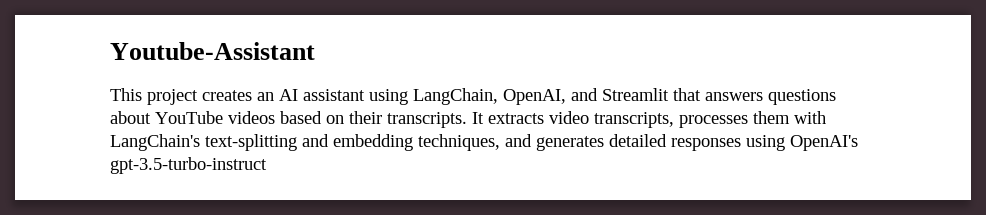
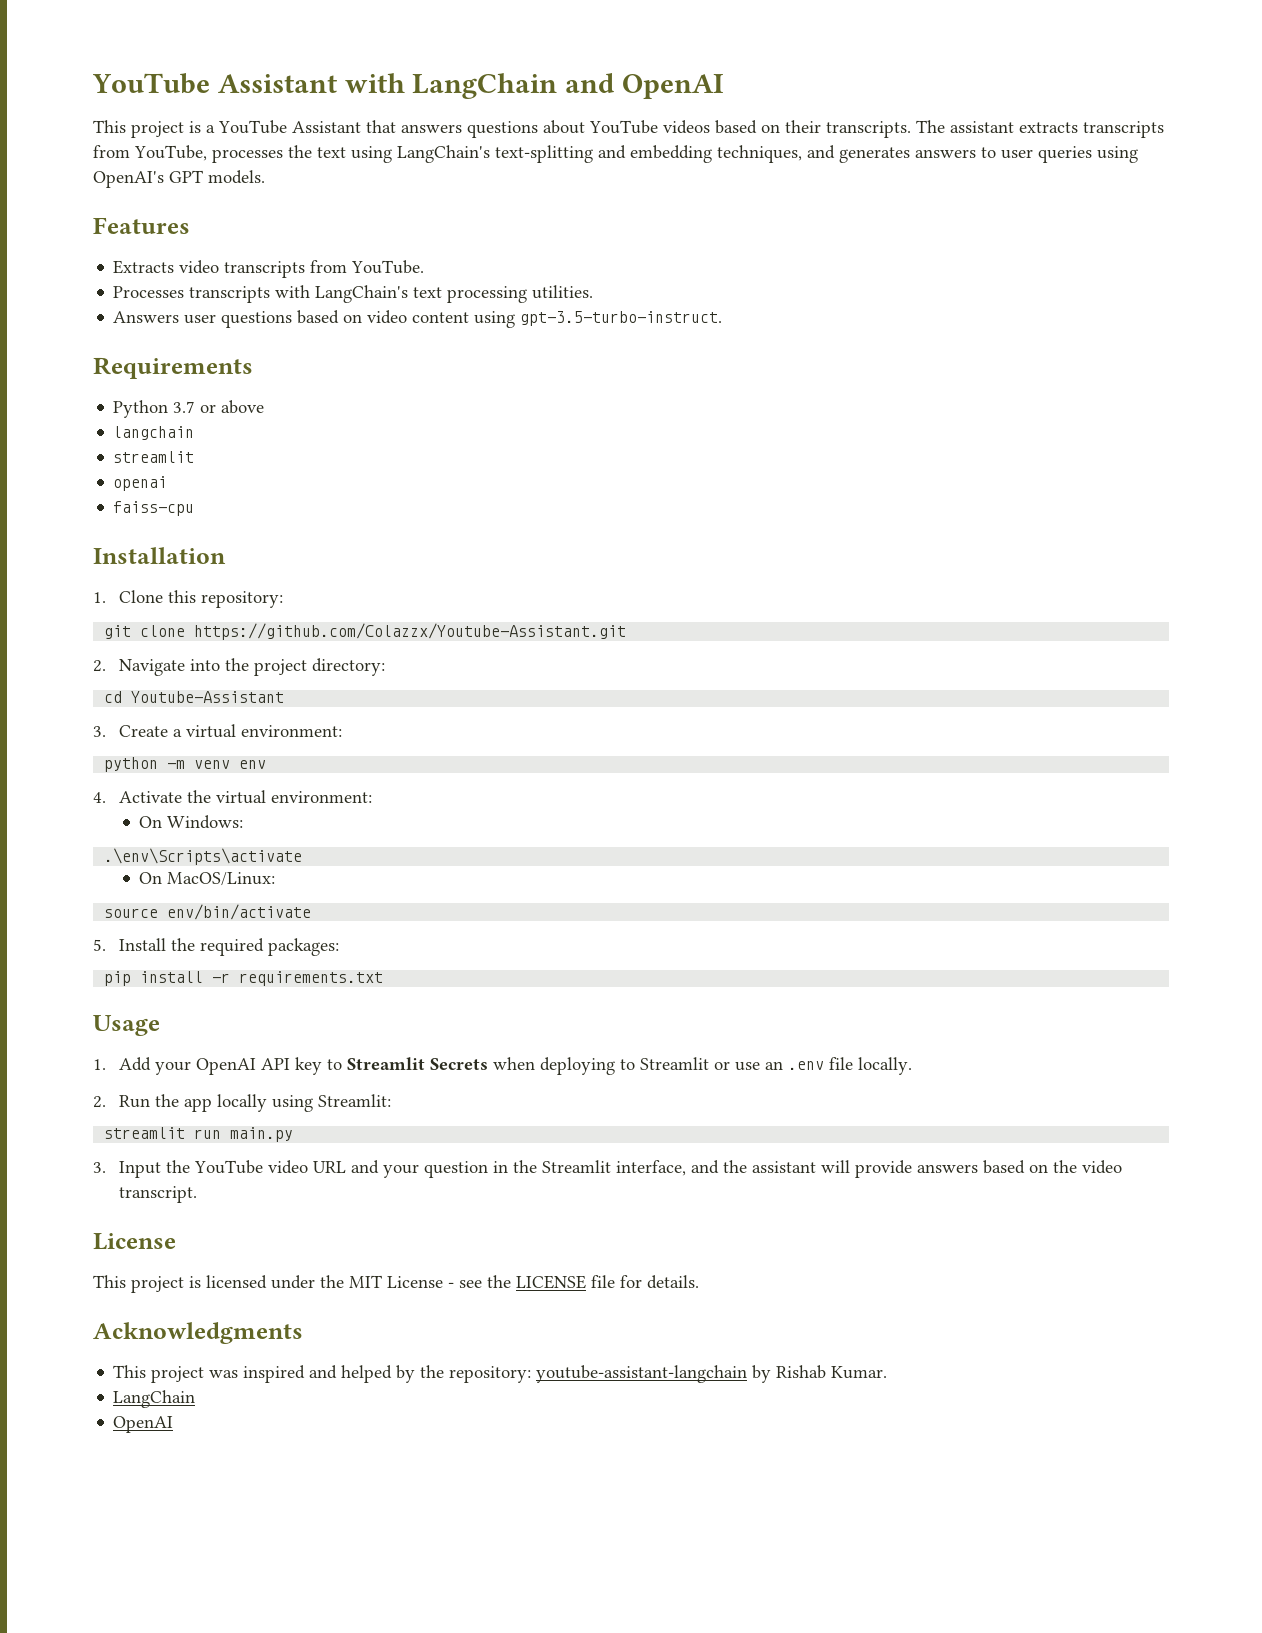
[110,42,315,60] [110,88,669,105] Youtube-Assistant // This project creates an AI assistant using LangChain, OpenAI, and Streamlit -> [92,73,725,99] [93,120,361,138] YouTube Assistant with LangChain and OpenAI // This project is a YouTube Assistant
[472,111,826,128] It extracts video transcripts, processes them with -> [916,120,1164,138] [93,145,392,163] The assistant extracts transcripts from YouTube, processes the text using
[609,134,858,151] [110,157,267,174] detailed responses using OpenAI's gpt-3.5-turbo-instruct -> [915,146,1138,163] [93,170,265,188] [93,217,190,234] [113,260,425,278] [113,285,594,303] [113,310,723,328] [93,357,253,379] [113,400,265,418] [113,426,195,440] [113,451,195,463] [113,476,168,491] [113,501,195,516] [93,547,226,564] [93,590,284,608] [104,623,627,640] [93,658,386,676] [104,691,285,703] [93,724,343,738] [104,757,267,772] [93,790,373,804] [139,815,244,829] [104,848,303,865] [139,872,276,886] [104,904,312,920] [93,938,340,956] [104,971,384,986] [93,1015,160,1036] [93,1057,913,1075] [93,1094,392,1112] [104,1127,294,1142] [93,1160,1123,1178] [119,1186,198,1203] [93,1233,176,1250] [93,1275,699,1293] [93,1322,303,1344] [113,1365,888,1383] [113,1390,196,1408] [113,1416,174,1433] answers to user queries using OpenAI's GPT models. // Features // Extracts video transcripts from YouTube. // Processes transcripts with LangChain's text processing utilities. // Answers user questions based on video content using gpt-3.5-turbo-instruct. // Requirements // Python 3.7 or above // langchain // streamlit // openai // faiss-cpu // Installation // 1. Clone this repository: // git clone https://github.com/Colazzx/Youtube-Assistant.git // 2. Navigate into the project directory: // cd Youtube-Assistant // 3. Create a virtual environment: // python -m venv env // 4. Activate the virtual environment: // On Windows: // .\env\Scripts\activate // On MacOS/Linux: // source env/bin/activate // 5. Install the required packages: // pip install -r requirements.txt // Usage // 1. Add your OpenAI API key to Streamlit Secrets when deploying to Streamlit or use an .env file locally. // 2. Run the app locally using Streamlit: // streamlit run main.py // 3. Input the YouTube video URL and your question in the Streamlit interface, and the assistant will provide answers based on the video transcript. // License // This project is licensed under the MIT License - see the LICENSE file for details. // Acknowledgments // This project was inspired and helped by the repository: youtube-assistant-langchain by Rishab Kumar. // LangChain // OpenAI

